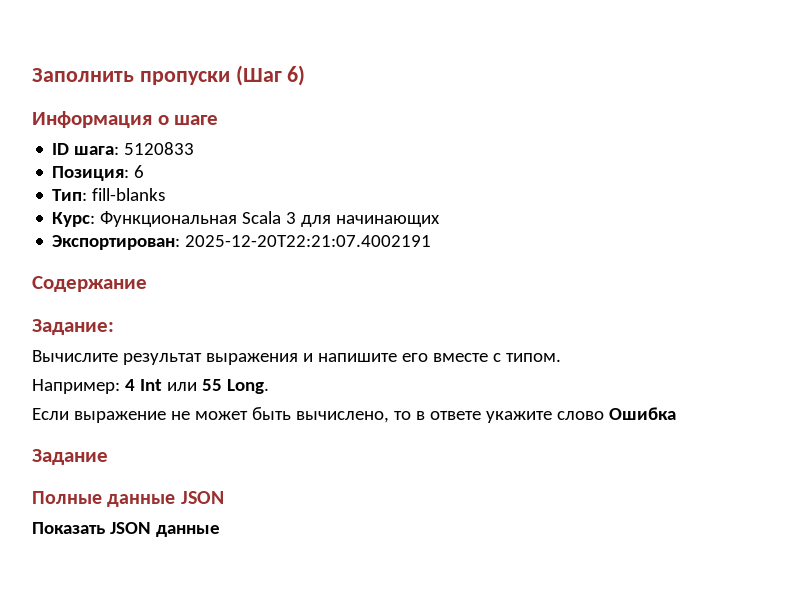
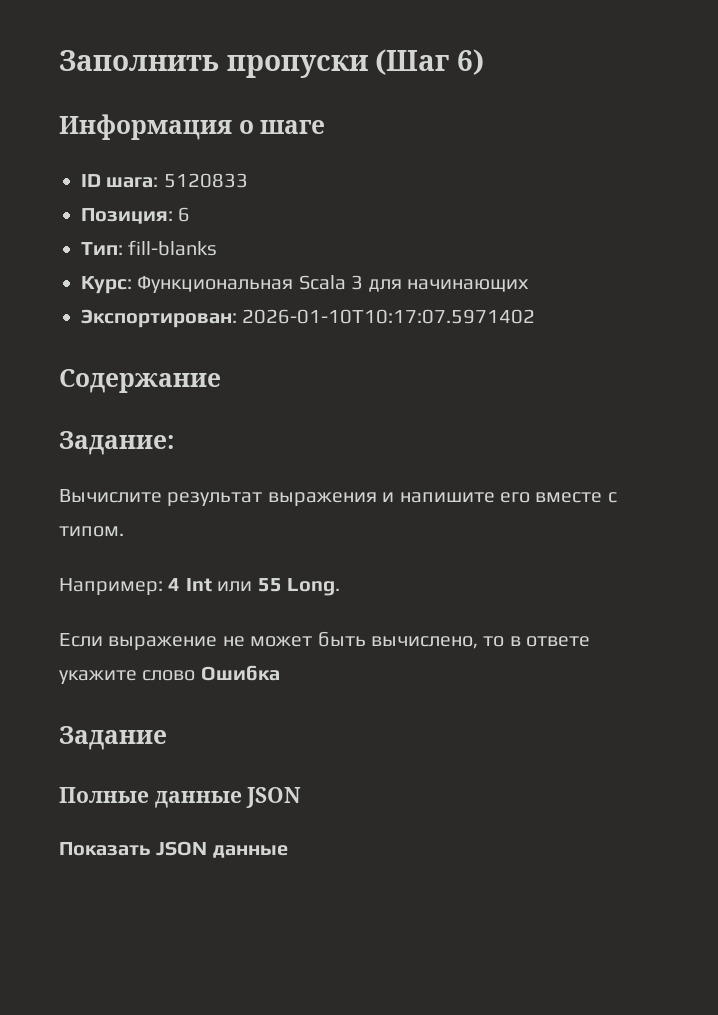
[185,235,432,247] 2025-12-20T22:21:07.4002191 -> [242,309,536,324] 2026-01-10T10:17:07.5971402

